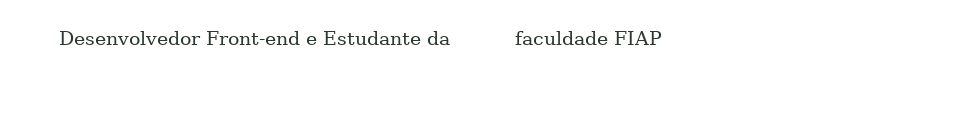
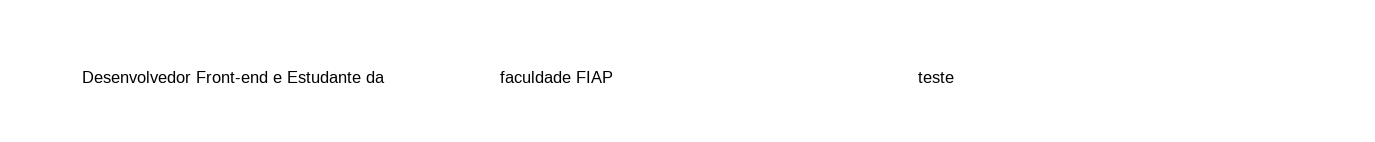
(662, 38) none -> [918,72,954,83] // teste

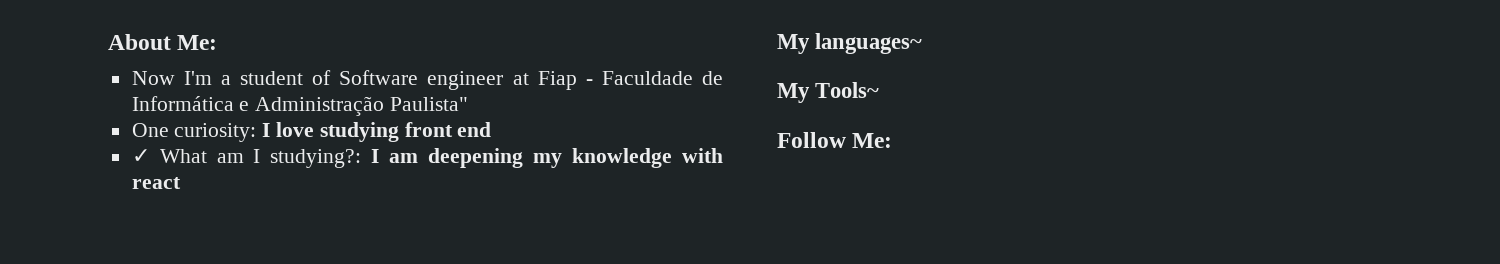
[82,71,613,83] [918,72,954,83] Desenvolvedor Front-end e Estudante da faculdade FIAP // teste -> [108,34,218,50] [131,70,723,90] [131,96,469,116] [131,122,492,142] [131,148,723,168] [131,177,181,189] [777,33,923,54] [777,82,880,103] [777,132,893,148] About Me: // Now I'm a student of Software engineer at Fiap - Faculdade de Informática e Administração Paulista" // One curiosity: I love studying front end // ✓ What am I studying?: I am deepening my knowledge with react // My languages~ // My Tools~ // Follow Me:

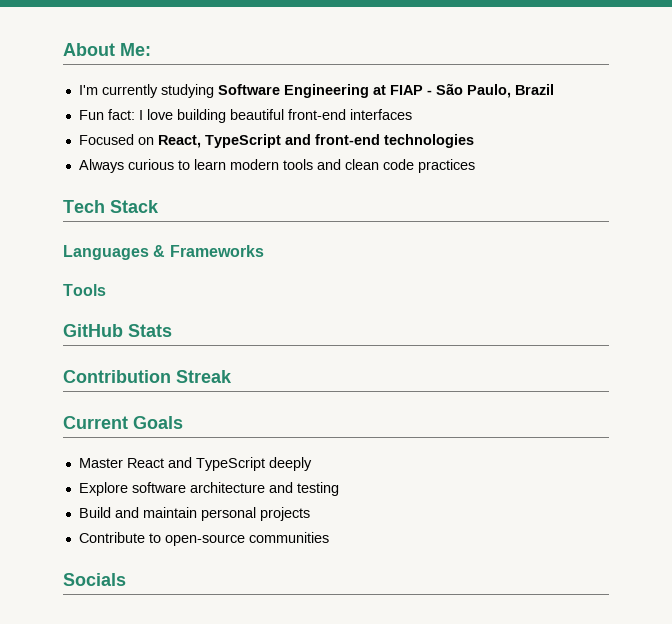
[131,70,723,90] [131,96,469,116] [131,122,492,142] [131,148,723,168] [131,177,181,189] [777,33,923,54] [777,82,880,103] [777,132,893,148] Now I'm a student of Software engineer at Fiap - Faculdade de Informática e Administração Paulista" // One curiosity: I love studying front end // ✓ What am I studying?: I am deepening my knowledge with react // My languages~ // My Tools~ // Follow Me: -> [78,83,554,98] [78,109,412,123] [78,134,474,148] [78,159,475,173] [63,200,159,213] [63,245,264,260] [63,284,106,296] [63,324,172,337] [63,370,232,383] [63,416,183,429] [78,457,312,471] [78,482,339,496] [78,507,310,521] [78,532,329,546] [63,573,126,586] I'm currently studying Software Engineering at FIAP - São Paulo, Brazil // Fun fact: I love building beautiful front-end interfaces // Focused on React, TypeScript and front-end technologies // Always curious to learn modern tools and clean code practices // Tech Stack // Languages & Frameworks // Tools // GitHub Stats // Contribution Streak // Current Goals // Master React and TypeScript deeply // Explore software architecture and testing // Build and maintain personal projects // Contribute to open-source communities // Socials

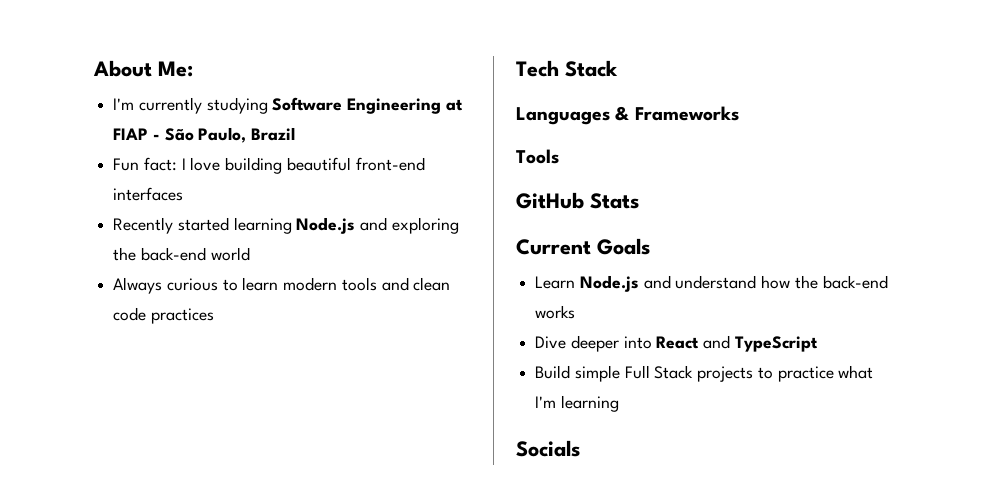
[78,134,474,148] Focused on React, TypeScript and front-end technologies -> [113,217,459,234] [113,247,250,261] Recently started learning Node.js and exploring the back-end world
[63,370,232,383] // Contribution Streak -> (639, 201) none
[78,457,312,471] [78,482,339,496] [78,507,310,521] [78,532,329,546] Master React and TypeScript deeply // Explore software architecture and testing // Build and maintain personal projects // Contribute to open-source communities -> [535,275,888,292] [535,305,576,319] [535,335,818,352] [535,365,874,382] [535,395,619,412] Learn Node.js and understand how the back-end works // Dive deeper into React and TypeScript // Build simple Full Stack projects to practice what I'm learning

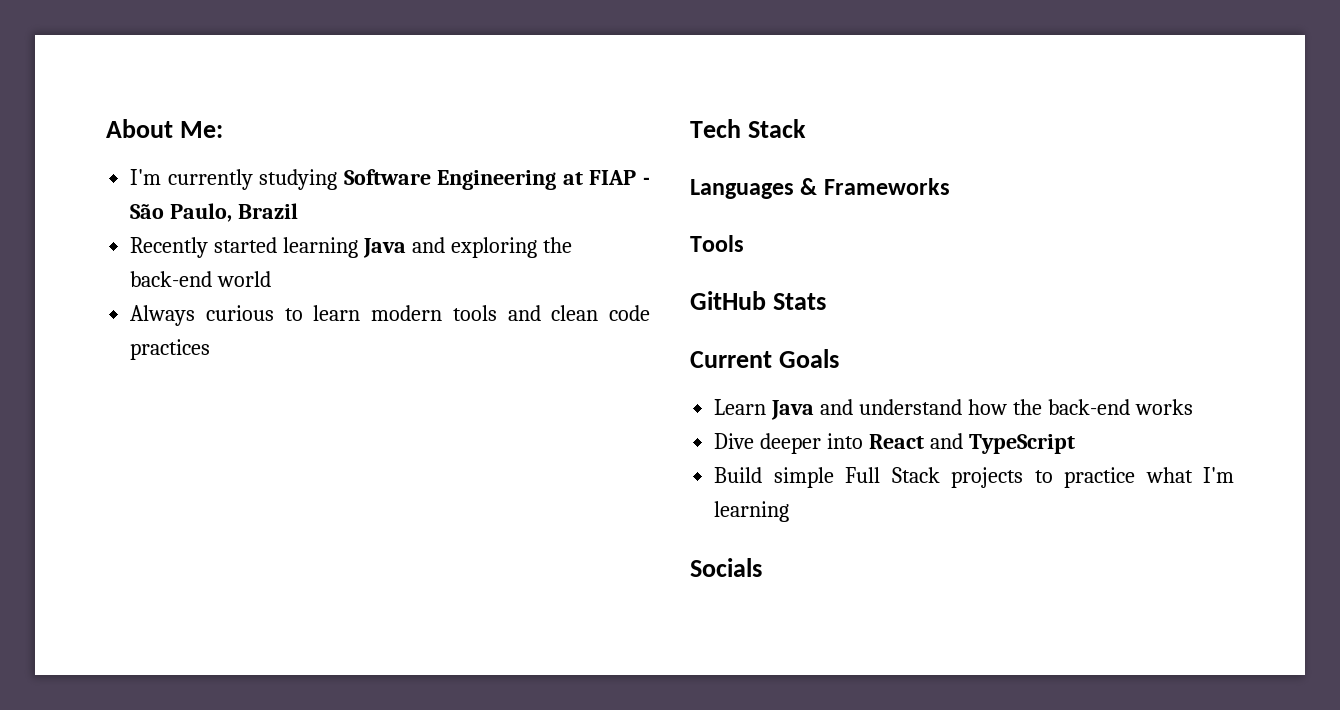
[113,157,425,174] [113,187,184,201] // Fun fact: I love building beautiful front-end interfaces -> (299, 211) none
[296,217,356,234] Node.js -> [363,238,407,258] Java
[579,275,639,292] Node.js -> [771,400,815,420] Java

